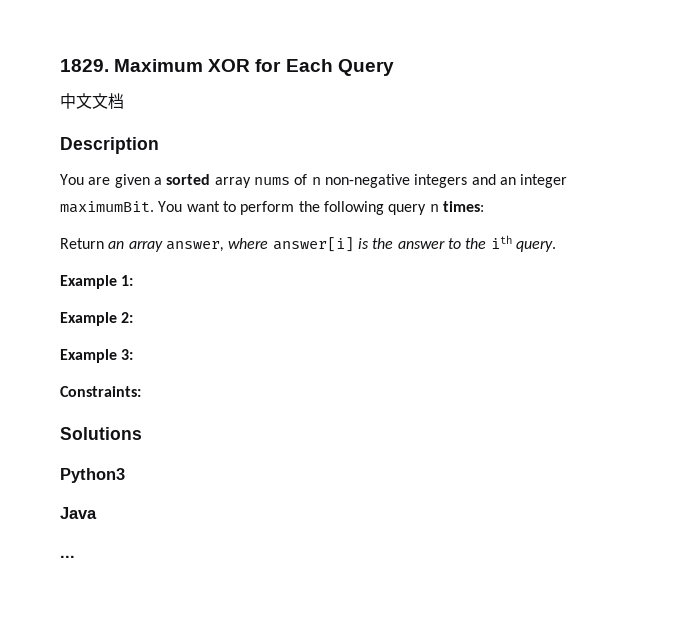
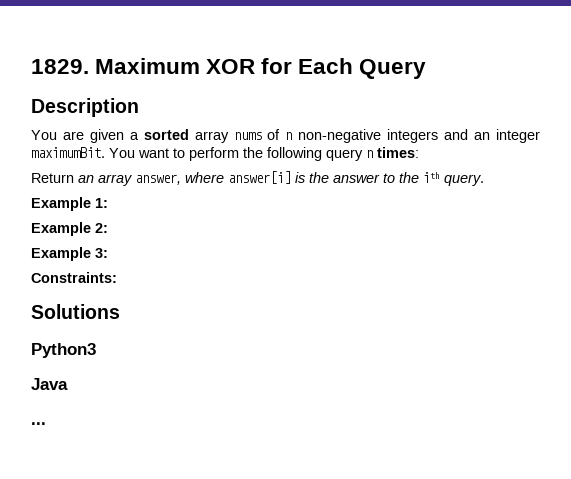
[60,93,124,109] // 中文文档 -> (427, 69) none

